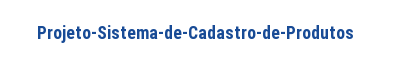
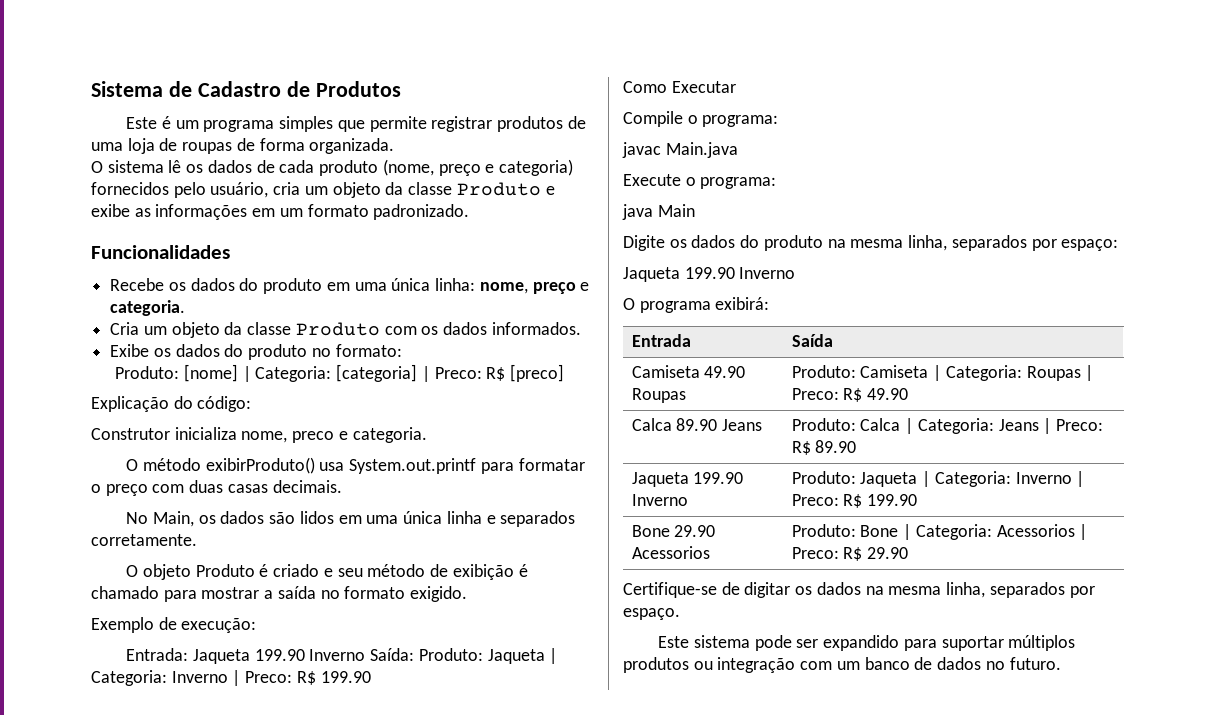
[37,25,354,43] Projeto-Sistema-de-Cadastro-de-Produtos -> [91,81,401,97] [126,116,586,132] [91,138,395,154] [91,159,573,176] [91,182,555,198] [91,204,470,220] [91,245,230,259] [110,278,590,294] [110,300,186,316] [110,322,581,338] [110,344,402,360] [115,364,564,382] [91,396,252,412] [91,427,427,443] [126,457,585,474] [91,480,342,496] [126,511,576,527] [91,534,197,546] [126,564,528,580] [91,586,468,602] [91,617,257,633] [126,648,558,664] [91,670,371,686] [623,81,736,93] [623,111,779,127] [622,142,738,158] [623,174,777,189] [622,204,695,220] [623,235,1119,251] [623,267,796,282] [623,297,770,313] [631,334,691,347] [791,334,833,347] [631,365,746,378] [631,388,686,403] [791,365,1094,381] [791,388,909,402] [631,418,763,431] [791,418,1104,434] [791,440,857,455] [631,472,744,487] [631,494,688,506] [791,471,1085,487] [791,494,918,508] [631,525,716,537] [631,546,710,559] [791,524,1088,540] [791,547,909,561] [623,582,1095,598] [623,608,680,620] [658,635,1076,651] [623,657,1061,673] Sistema de Cadastro de Produtos // Este é um programa simples que permite registrar produtos de uma loja de roupas de forma organizada. // O sistema lê os dados de cada produto (nome, preço e categoria) fornecidos pelo usuário, cria um objeto da classe Produto e exibe as informações em um formato padronizado. // Funcionalidades // Recebe os dados do produto em uma única linha: nome, preço e categoria. // Cria um objeto da classe Produto com os dados informados. // Exibe os dados do produto no formato: // Produto: [nome] | Categoria: [categoria] | Preco: R$ [preco] // Explicação do código: // Construtor inicializa nome, preco e categoria. // O método exibirProduto() usa System.out.printf para formatar o preço com duas casas decimais. // No Main, os dados são lidos em uma única linha e separados corretamente. // O objeto Produto é criado e seu método de exibição é chamado para mostrar a saída no formato exigido. // Exemplo de execução: // Entrada: Jaqueta 199.90 Inverno Saída: Produto: Jaqueta | Categoria: Inverno | Preco: R$ 199.90 // Como Executar // Compile o programa: // javac Main.java // Execute o programa: // java Main // Digite os dados do produto na mesma linha, separados por espaço: // Jaqueta 199.90 Inverno // O programa exibirá: // Entrada | Saída // Camiseta 49.90 Roupas | Produto: Camiseta | Categoria: Roupas | Preco: R$ 49.90 // Calca 89.90 Jeans | Produto: Calca | Categoria: Jeans | Preco: R$ 89.90 // Jaqueta 199.90 Inverno | Produto: Jaqueta | Categoria: Inverno | Preco: R$ 199.90 // Bone 29.90 Acessorios | Produto: Bone | Categoria: Acessorios | Preco: R$ 29.90 // Certifique-se de digitar os dados na mesma linha, separados por espaço. // Este sistema pode ser expandido para suportar múltiplos produtos ou integração com um banco de dados no futuro.

